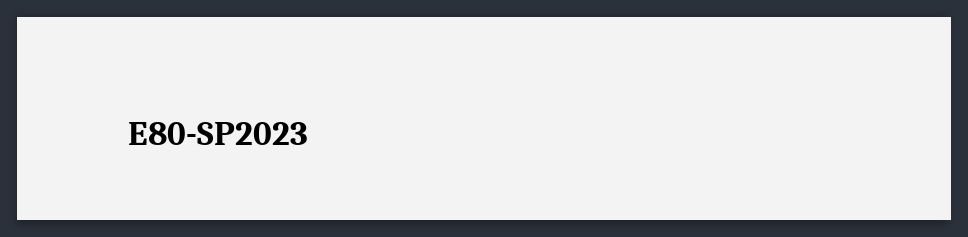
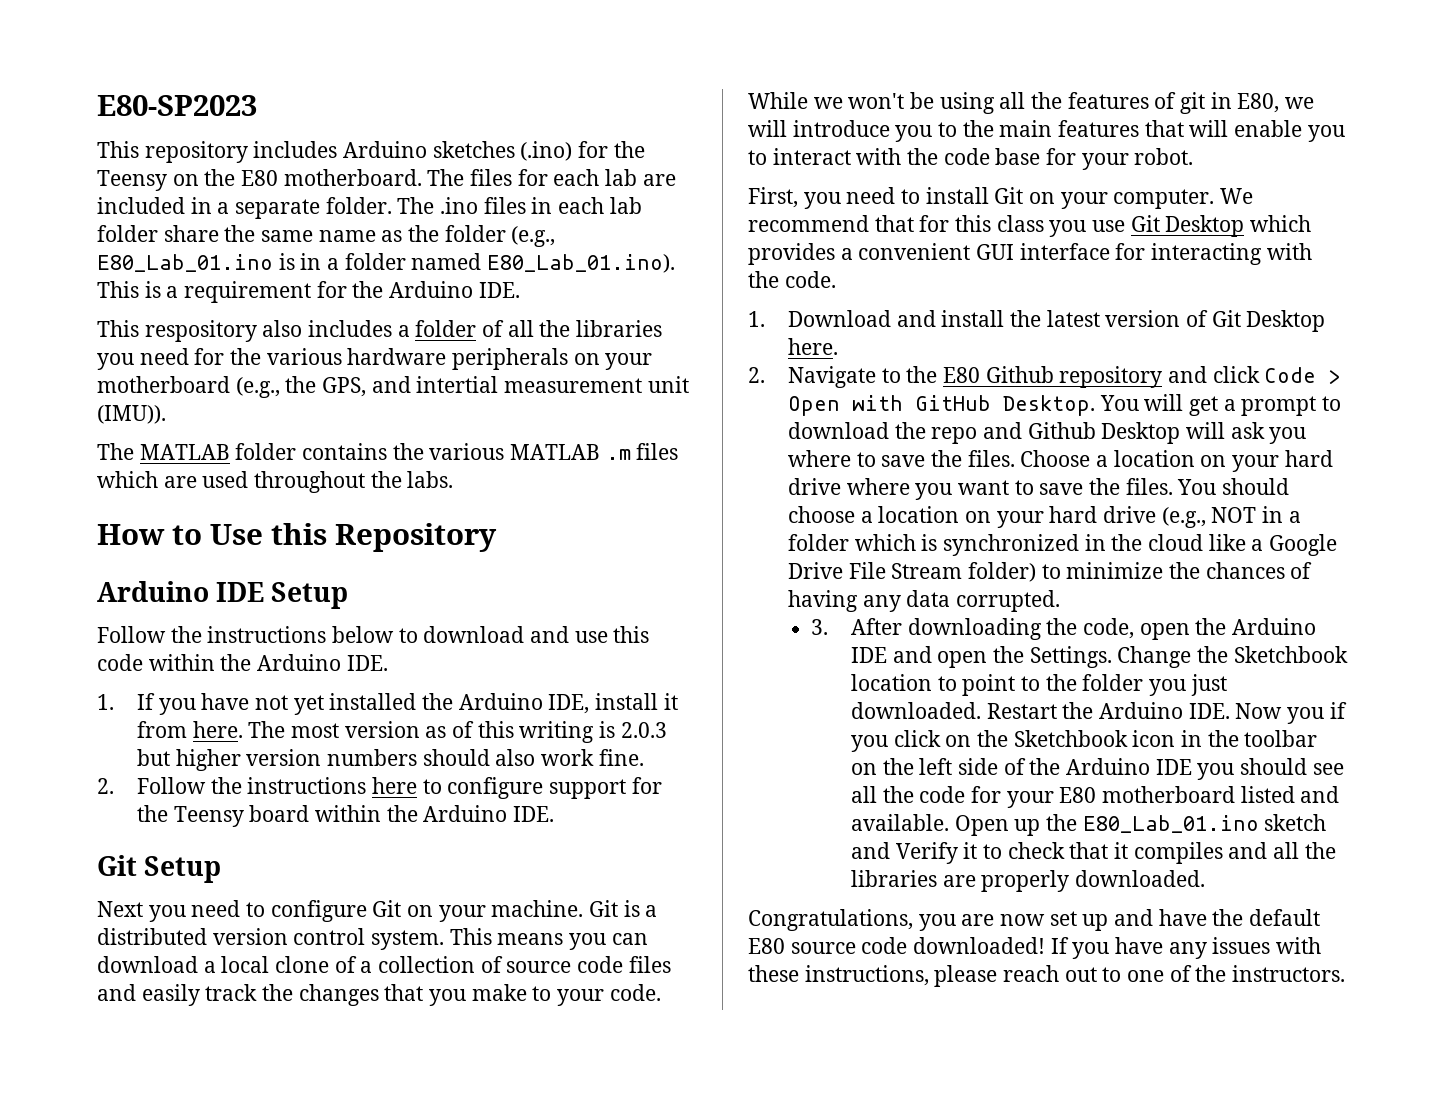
(308, 133) none -> [97,141,645,163] [97,169,676,191] [97,197,642,219] [97,225,556,247] [97,253,676,273] [97,281,520,303] [97,320,663,342] [97,348,653,370] [97,376,689,398] [97,405,166,424] [97,443,679,460] [97,471,454,493] [97,523,497,552] [97,581,349,609] [97,626,650,643] [97,654,388,671] [97,693,678,715] [136,721,667,743] [136,749,644,771] [97,777,662,799] [136,805,554,827] [97,855,222,883] [97,900,658,922] [97,928,648,950] [97,956,671,973] [97,984,661,1006] [748,92,1315,114] [748,120,1345,142] [748,148,1194,170] [748,187,1254,209] [748,215,1312,237] [748,243,1312,265] [748,271,836,288] [748,310,1326,332] [787,338,838,355] [748,366,1341,388] [787,394,1341,416] [787,422,1307,444] [787,450,1333,472] [787,478,1289,500] [787,506,1301,528] [787,534,1337,556] [787,562,1313,582] [787,590,1060,612] [811,618,1316,640] [850,646,1348,668] [850,674,1227,696] [850,702,1347,724] [850,730,1318,752] [850,758,1344,780] [850,786,1340,808] [850,814,1327,836] [850,842,1336,864] [850,870,1205,892] [748,909,1321,931] [748,937,1322,959] [748,965,1346,987] // This repository includes Arduino sketches (.ino) for the Teensy on the E80 motherboard. The files for each lab are included in a separate folder. The .ino files in each lab folder share the same name as the folder (e.g., E80_Lab_01.ino is in a folder named E80_Lab_01.ino). This is a requirement for the Arduino IDE. // This respository also includes a folder of all the libraries you need for the various hardware peripherals on your motherboard (e.g., the GPS, and intertial measurement unit (IMU)). // The MATLAB folder contains the various MATLAB .m files which are used throughout the labs. // How to Use this Repository // Arduino IDE Setup // Follow the instructions below to download and use this code within the Arduino IDE. // 1. If you have not yet installed the Arduino IDE, install it from here. The most version as of this writing is 2.0.3 but higher version numbers should also work fine. // 2. Follow the instructions here to configure support for the Teensy board within the Arduino IDE. // Git Setup // Next you need to configure Git on your machine. Git is a distributed version control system. This means you can download a local clone of a collection of source code files and easily track the changes that you make to your code. While we won't be using all the features of git in E80, we will introduce you to the main features that will enable you to interact with the code base for your robot. // First, you need to install Git on your computer. We recommend that for this class you use Git Desktop which provides a convenient GUI interface for interacting with the code. // 1. Download and install the latest version of Git Desktop here. // 2. Navigate to the E80 Github repository and click Code > Open with GitHub Desktop. You will get a prompt to download the repo and Github Desktop will ask you where to save the files. Choose a location on your hard drive where you want to save the files. You should choose a location on your hard drive (e.g., NOT in a folder which is synchronized in the cloud like a Google Drive File Stream folder) to minimize the chances of having any data corrupted. // 3. After downloading the code, open the Arduino IDE and open the Settings. Change the Sketchbook location to point to the folder you just downloaded. Restart the Arduino IDE. Now you if you click on the Sketchbook icon in the toolbar on the left side of the Arduino IDE you should see all the code for your E80 motherboard listed and available. Open up the E80_Lab_01.ino sketch and Verify it to check that it compiles and all the libraries are properly downloaded. // Congratulations, you are now set up and have the default E80 source code downloaded! If you have any issues with these instructions, please reach out to one of the instructors.

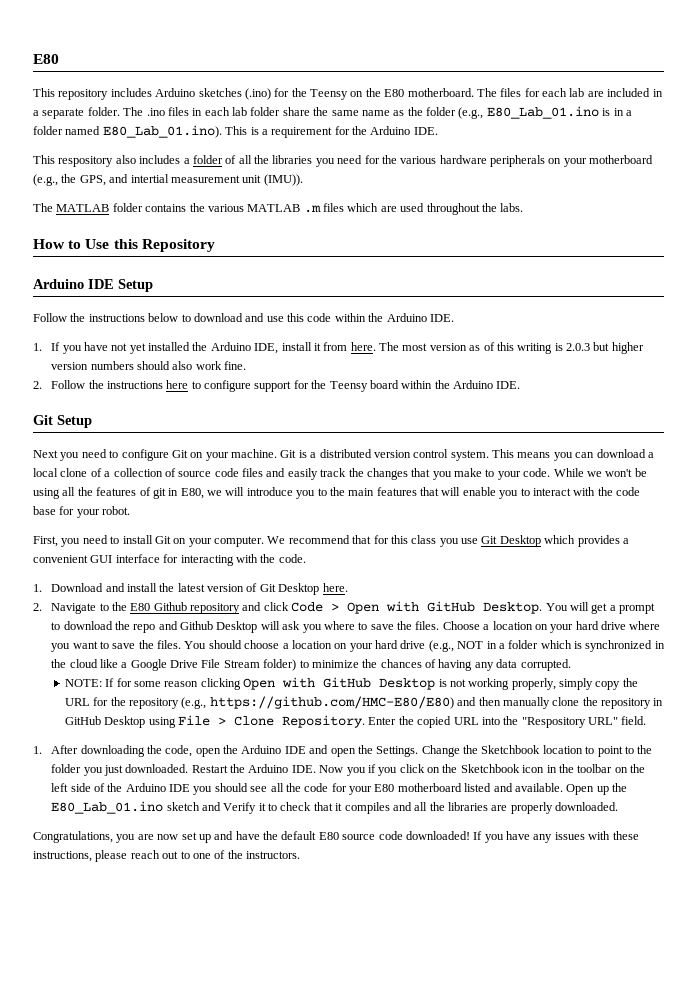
[97,95,257,116] E80-SP2023 -> [33,54,59,64] E80
[811,619,829,635] 3. -> [64,677,638,690] [64,696,664,709] [64,715,647,728] [33,746,42,754] NOTE: If for some reason clicking Open with GitHub Desktop is not working properly, simply copy the URL for the repository (e.g., https://github.com/HMC-E80/E80) and then manually clone the repository in GitHub Desktop using File > Clone Repository. Enter the copied URL into the "Respository URL" field. // 1.

